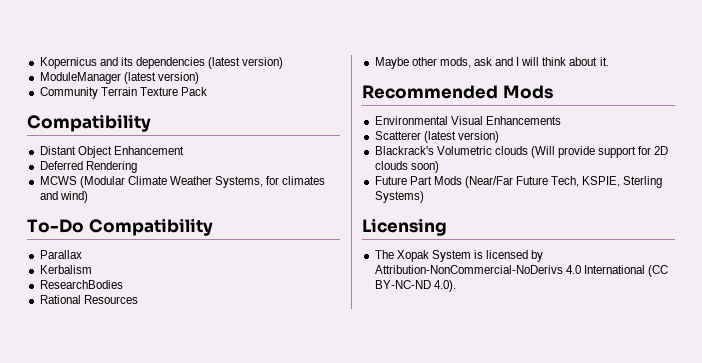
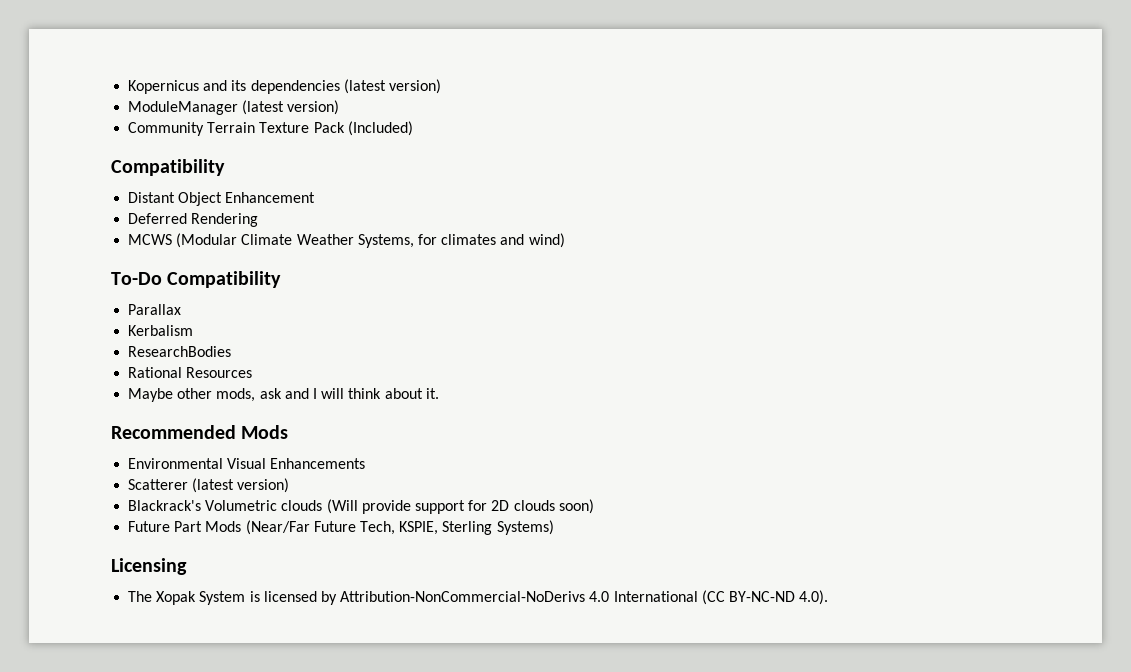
(207, 91) none -> [347,121,413,136] (Included)

